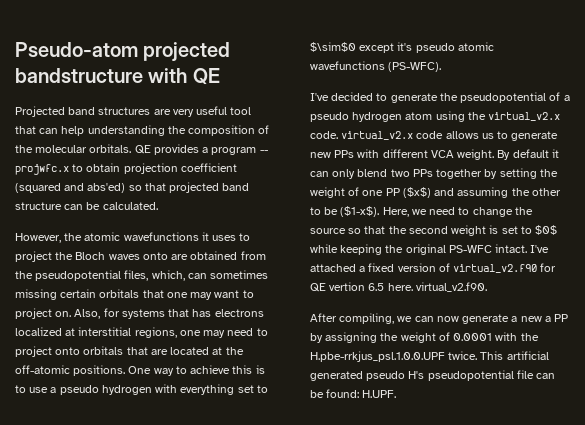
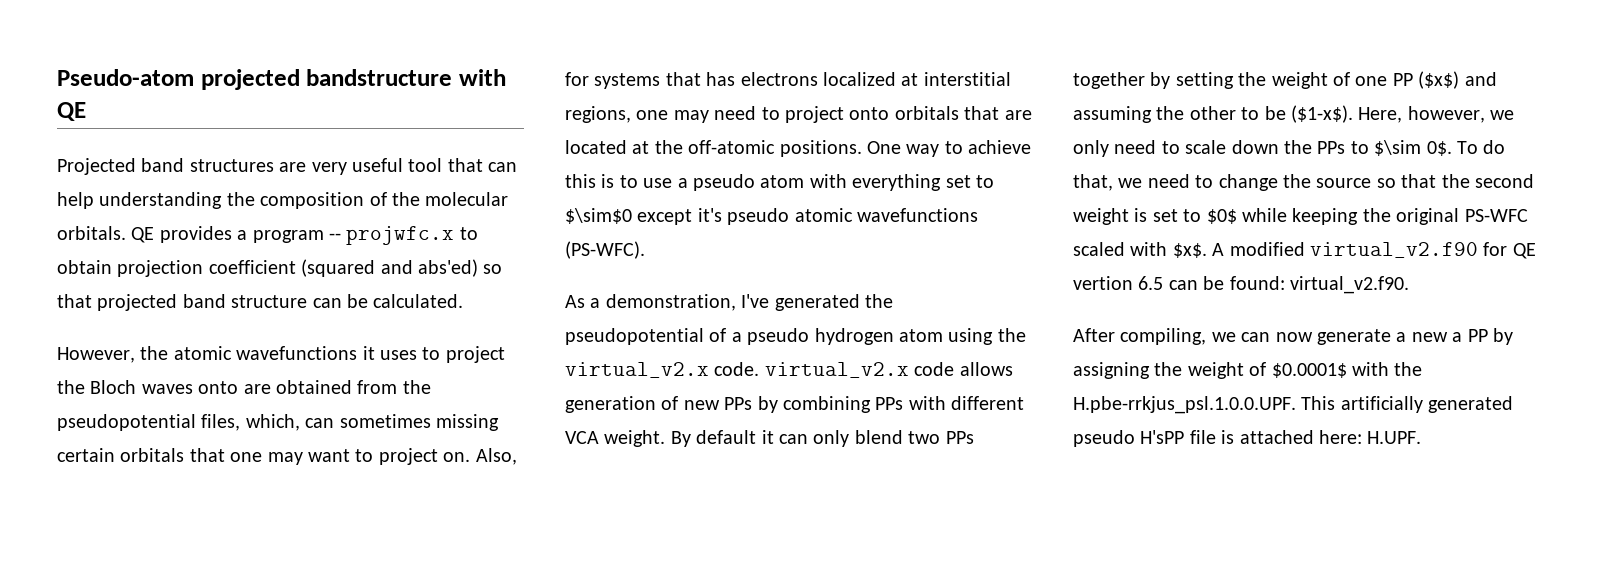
[101,385,152,395] hydrogen -> [760,175,805,188] atom
[310,92,438,103] I've decided to generate -> [565,294,860,311] As a demonstration, I've generated
[481,131,559,141] [310,152,331,158] us to generate new -> [565,396,871,413] generation of new PPs by combining
(409, 212) none -> [1407,106,1515,123] [1073,140,1506,157] [1073,174,1113,191] however, we only need to scale down the PPs to $\sim 0$. To do that,
[495,244,550,253] [310,263,450,272] intact. I've attached a fixed version of -> [1073,242,1305,258] scaled with $x$. A modified
[387,283,413,291] here. -> [1168,276,1285,290] can be found:
[453,333,493,341] 0.0001 -> [1271,363,1347,378] $0.0001$
[310,351,549,362] [310,370,556,381] [310,389,360,398] H.pbe-rrkjus_psl.1.0.0.UPF twice. This artificial generated pseudo H's pseudopotential file can be found: -> [1073,396,1514,414] [1073,430,1362,447] H.pbe-rrkjus_psl.1.0.0.UPF. This artificially generated pseudo H'sPP file is attached here:

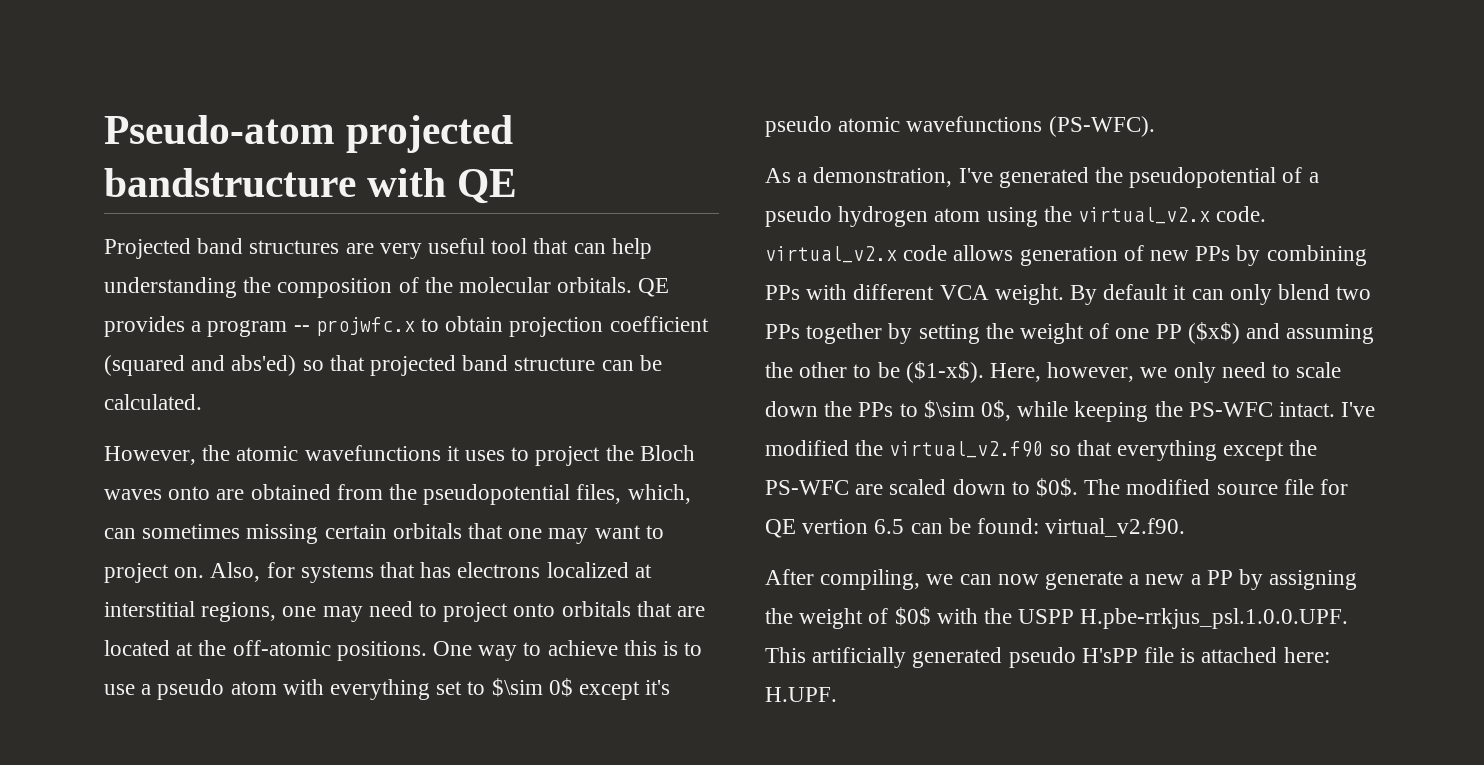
[565,208,632,224] $\sim$0 -> [491,678,573,697] $\sim 0$
[1426,140,1506,156] [1073,174,1534,191] [1073,208,1528,225] [1073,242,1478,258] 0$. To do that, we need to change the source so that the second weight is set to $0$ while keeping the original PS-WFC scaled with $x$. A modified virtual_v2.f90 -> [981,400,1376,422] [765,440,1318,461] [765,478,1314,497] 0$, while keeping the PS-WFC intact. I've modified the virtual_v2.f90 so that everything except the PS-WFC are scaled down to $0$. The modified source file
[1271,363,1347,378] $0.0001$ -> [894,607,931,626] $0$
(1423, 369) none -> [1018,609,1075,624] USPP

